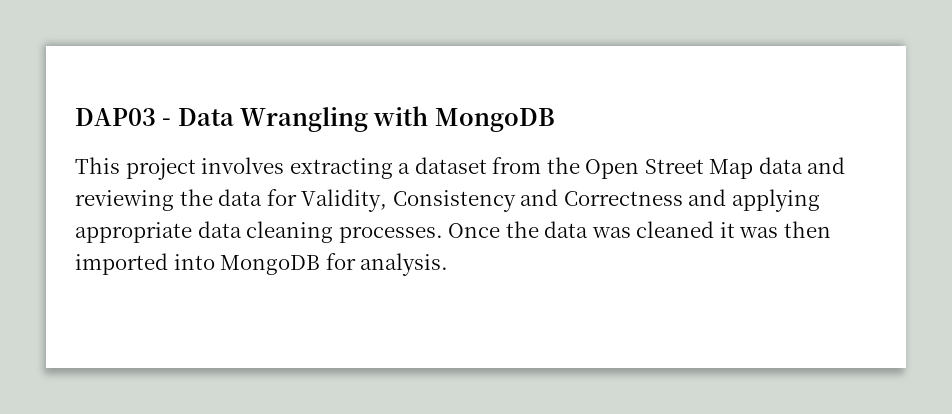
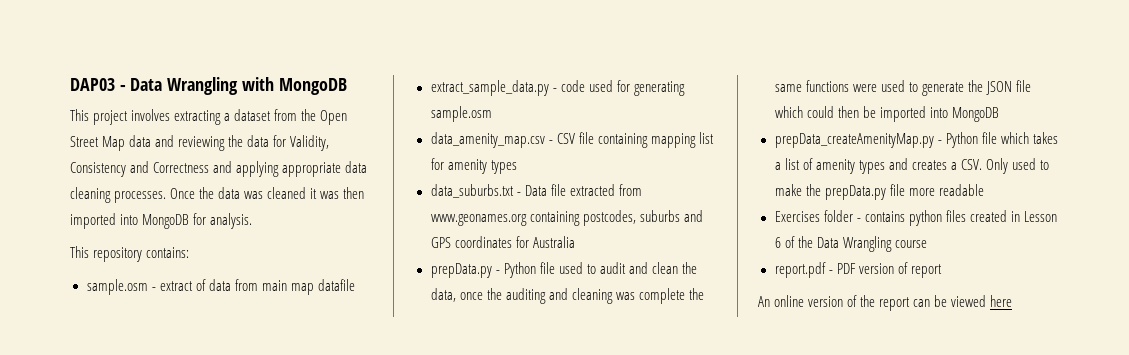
(449, 264) none -> [70,246,190,262] [86,279,355,295] [430,80,685,96] [430,106,492,122] [430,132,714,148] [430,158,517,174] [430,184,642,198] [430,210,703,226] [430,236,575,248] [430,262,697,278] [430,288,704,304] [774,80,1031,96] [774,106,999,122] [774,132,1058,148] [774,158,1050,174] [774,184,984,200] [774,210,1057,226] [774,236,927,252] [774,262,942,278] [758,295,1013,311] // This repository contains: // sample.osm - extract of data from main map datafile // extract_sample_data.py - code used for generating sample.osm // data_amenity_map.csv - CSV file containing mapping list for amenity types // data_suburbs.txt - Data file extracted from www.geonames.org containing postcodes, suburbs and GPS coordinates for Australia // prepData.py - Python file used to audit and clean the data, once the auditing and cleaning was complete the same functions were used to generate the JSON file which could then be imported into MongoDB // prepData_createAmenityMap.py - Python file which takes a list of amenity types and creates a CSV. Only used to make the prepData.py file more readable // Exercises folder - contains python files created in Lesson 6 of the Data Wrangling course // report.pdf - PDF version of report // An online version of the report can be viewed here

